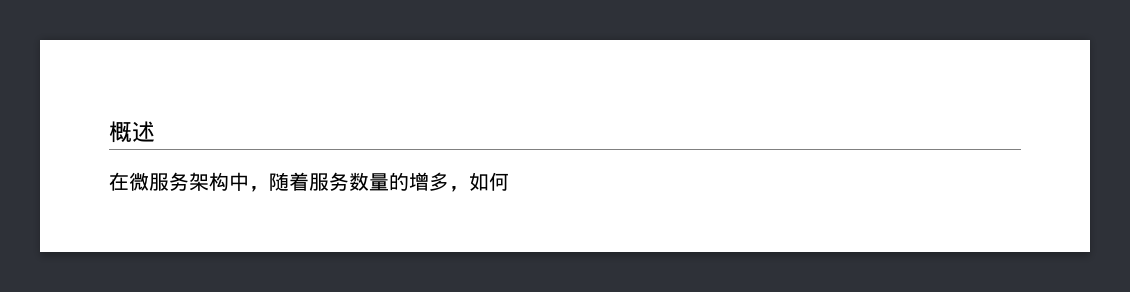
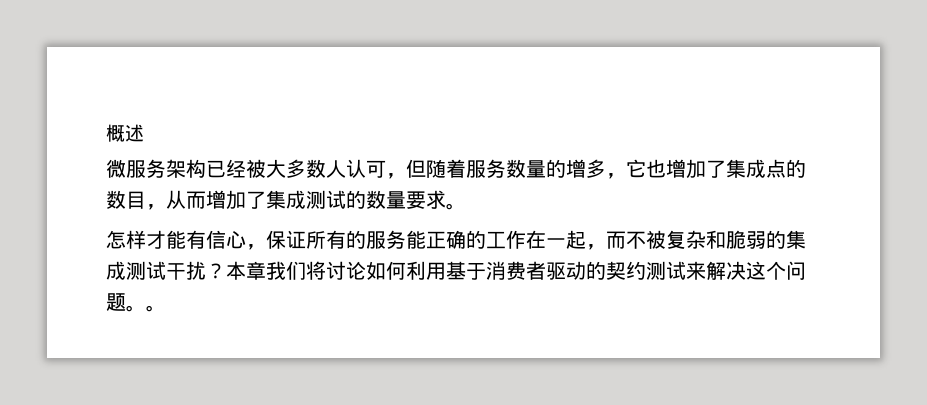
[109,172,129,191] 在 -> (144, 133) none
[229,172,269,192] 中， -> [206,159,426,179] 已经被大多数人认可，但
[469,172,509,191] 如何 -> [626,159,806,179] [106,190,466,210] [106,230,806,250] [106,261,806,280] [106,293,166,312] 它也增加了集成点的数目，从而增加了集成测试的数量要求。 // 怎样才能有信心，保证所有的服务能正确的工作在一起，而不被复杂和脆弱的集成测试干扰？本章我们将讨论如何利用基于消费者驱动的契约测试来解决这个问题。。

